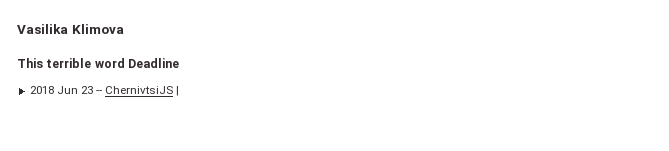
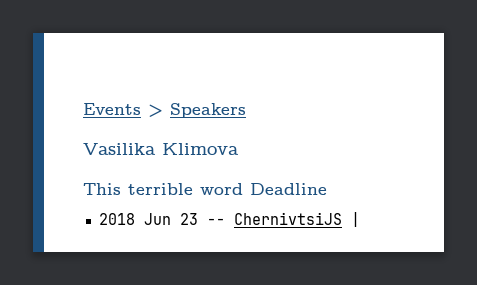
(17, 29) none -> [83,103,246,118] Events > Speakers //

